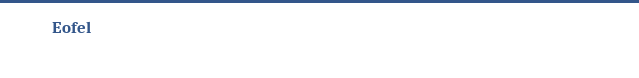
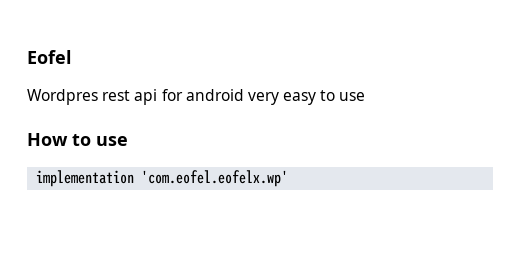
(91, 27) none -> [27,89,366,105] [27,133,128,146] [36,170,289,187] // Wordpres rest api for android very easy to use // How to use // implementation 'com.eofel.eofelx.wp'

